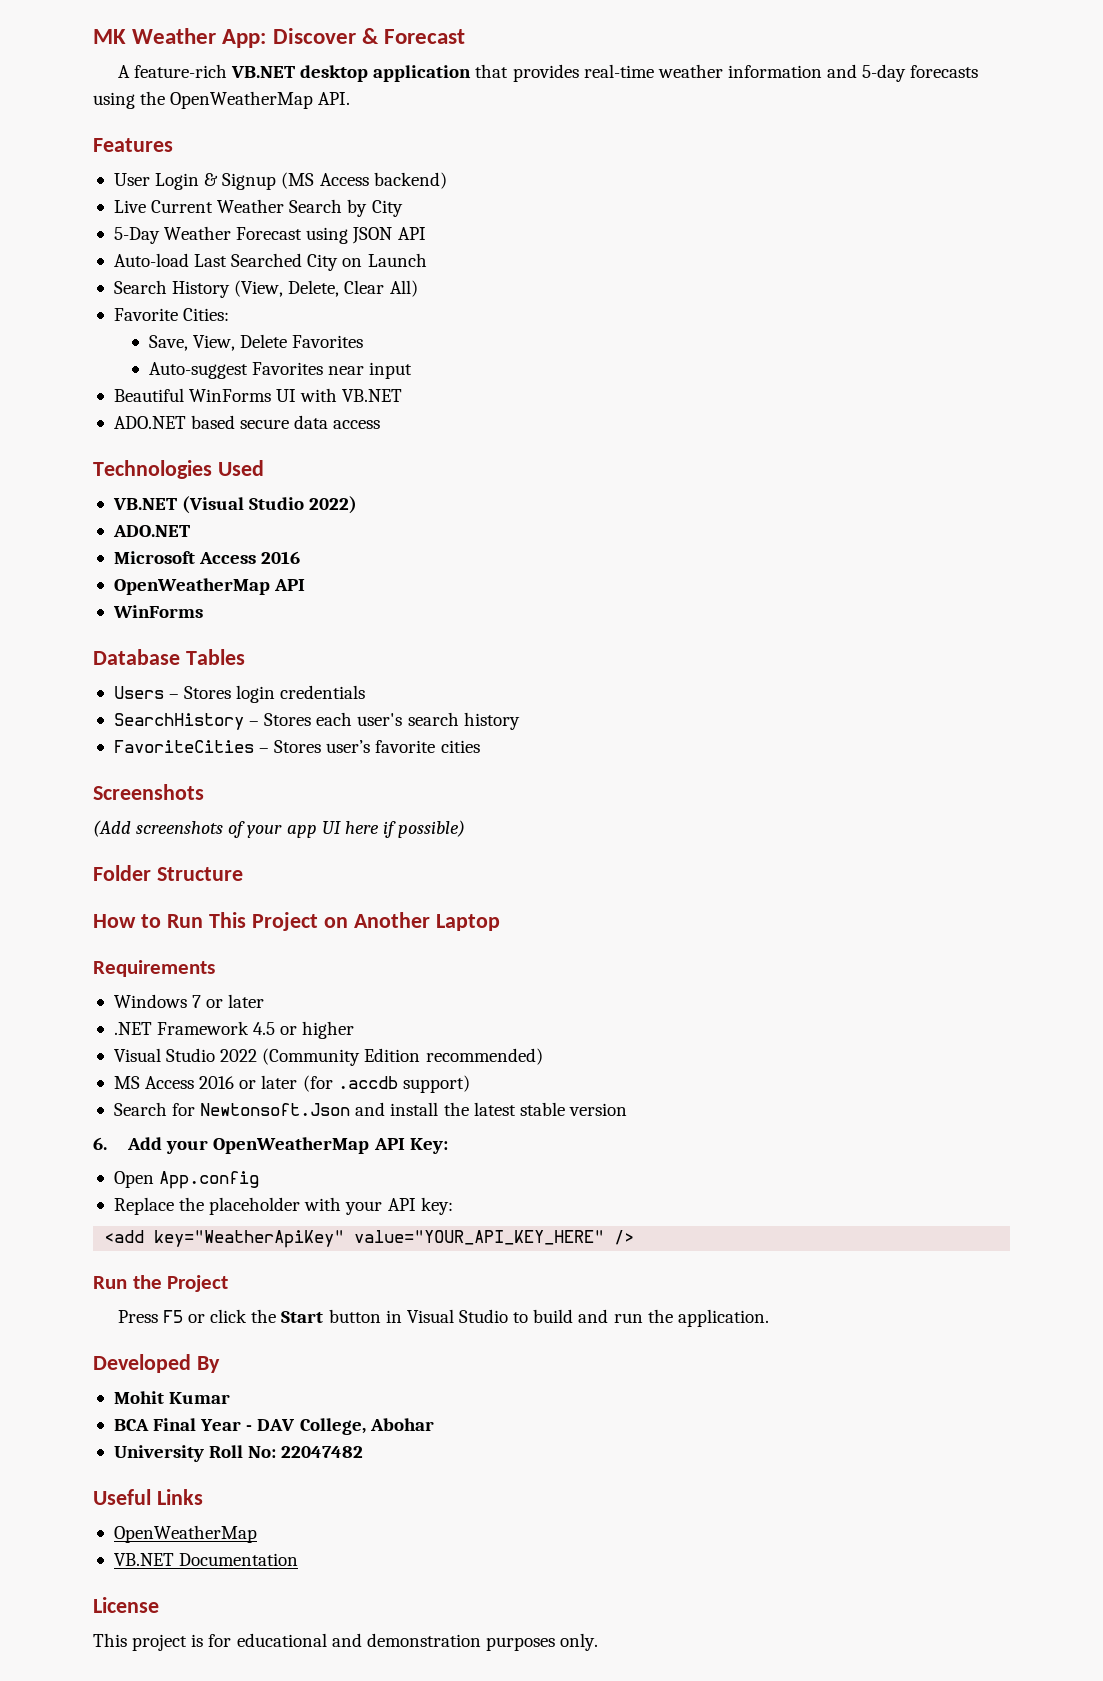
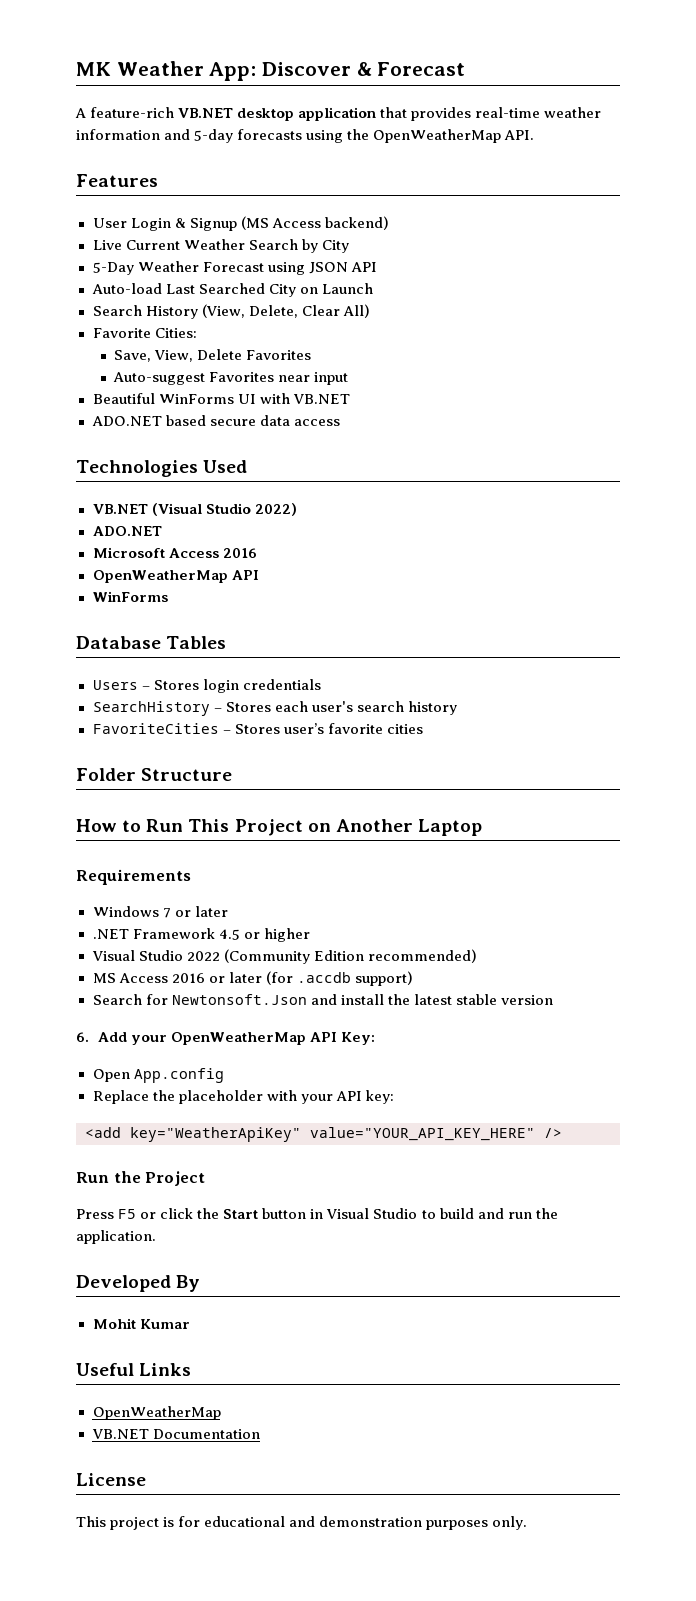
[93,784,204,800] [93,820,466,838] // Screenshots // (Add screenshots of your app UI here if possible) -> (423, 729) none
[113,1418,434,1435] [113,1445,364,1462] // BCA Final Year - DAV College, Abohar // University Roll No: 22047482 -> (190, 1324) none

